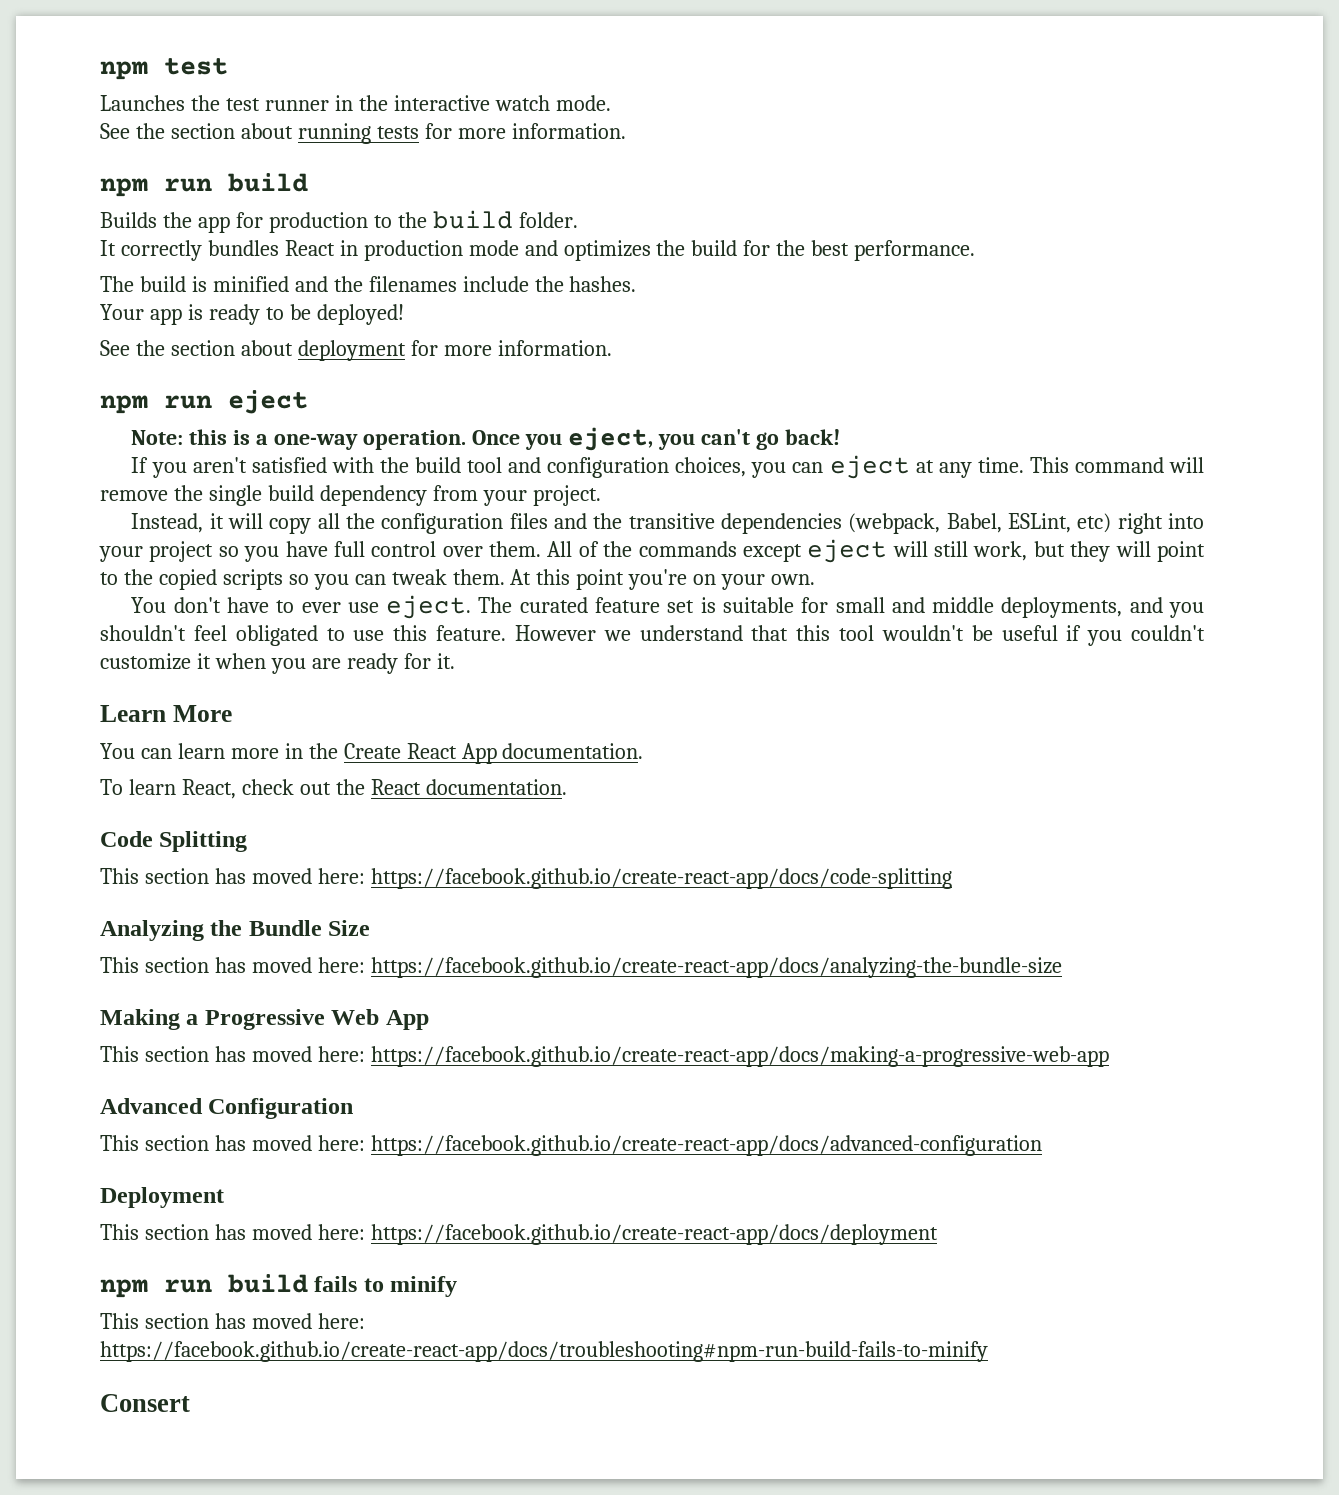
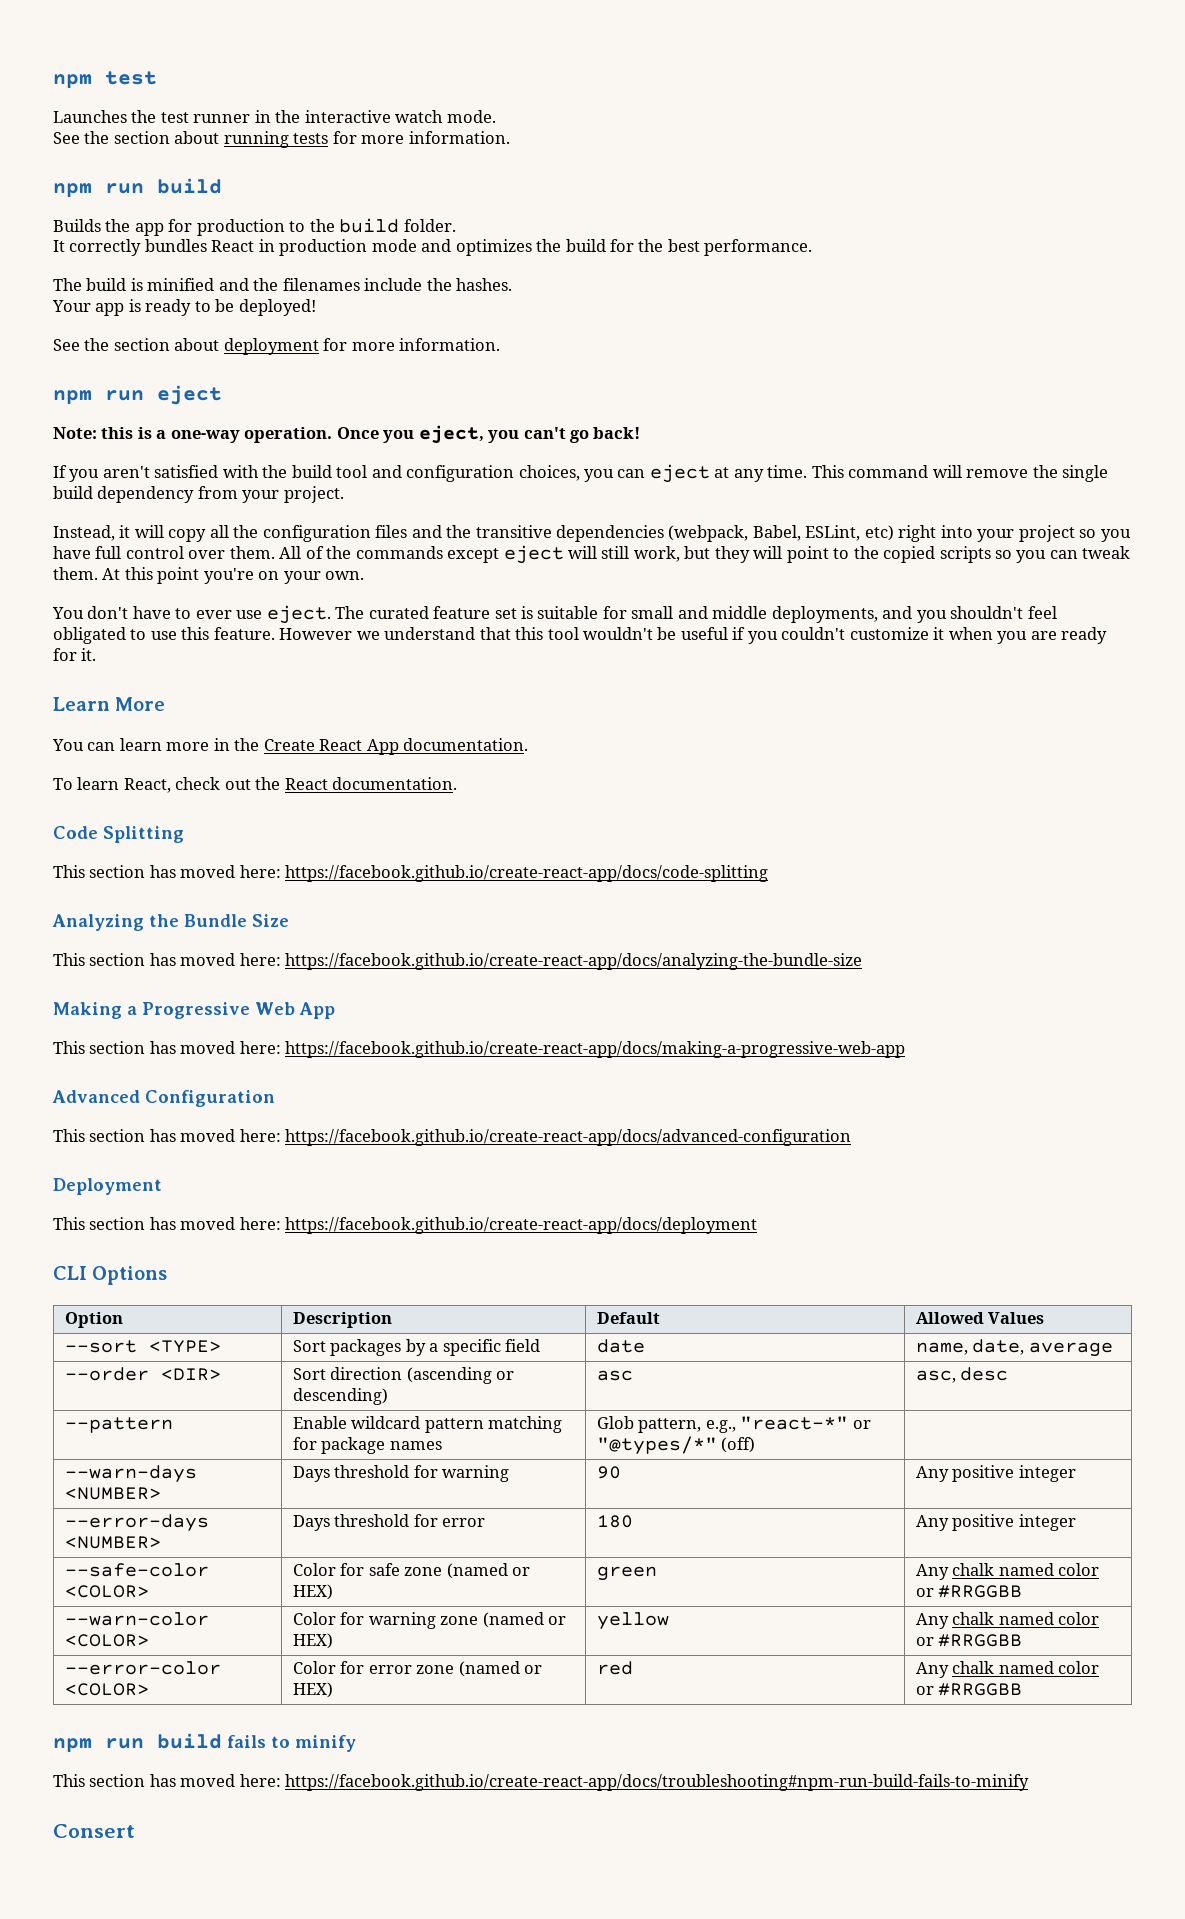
(938, 1234) none -> [53,1266,168,1285] [64,1312,123,1328] [292,1312,392,1328] [596,1312,660,1324] [915,1312,1045,1324] [64,1340,221,1353] [292,1339,540,1356] [596,1339,645,1353] [915,1339,1113,1357] [64,1367,221,1381] [292,1367,515,1384] [292,1388,388,1405] [596,1370,633,1381] [915,1367,1009,1383] [64,1417,173,1433] [292,1416,563,1433] [292,1437,442,1454] [596,1416,871,1433] [596,1436,756,1455] [64,1465,197,1483] [64,1487,161,1500] [292,1465,510,1482] [596,1466,621,1479] [915,1465,1076,1482] [64,1514,209,1532] [64,1536,161,1549] [292,1514,486,1531] [596,1515,633,1528] [915,1514,1076,1531] [64,1563,209,1577] [64,1585,149,1598] [292,1563,530,1579] [292,1584,333,1600] [596,1566,657,1581] [915,1563,1100,1580] [915,1585,1023,1598] [64,1612,209,1626] [64,1634,149,1647] [292,1612,566,1629] [292,1633,333,1649] [596,1612,669,1630] [915,1612,1100,1629] [915,1634,1023,1647] [64,1661,221,1675] [64,1683,149,1696] [292,1661,542,1677] [292,1682,333,1698] [596,1661,633,1675] [915,1661,1100,1678] [915,1683,1023,1696] // CLI Options // Option | Description | Default | Allowed Values // --sort <TYPE> | Sort packages by a specific field | date | name, date, average // --order <DIR> | Sort direction (ascending or descending) | asc | asc, desc // --pattern | Enable wildcard pattern matching for package names | Glob pattern, e.g., "react-*" or "@types/*" (off) | // --warn-days <NUMBER> | Days threshold for warning | 90 | Any positive integer // --error-days <NUMBER> | Days threshold for error | 180 | Any positive integer // --safe-color <COLOR> | Color for safe zone (named or HEX) | green | Any chalk named color or #RRGGBB // --warn-color <COLOR> | Color for warning zone (named or HEX) | yellow | Any chalk named color or #RRGGBB // --error-color <COLOR> | Color for error zone (named or HEX) | red | Any chalk named color or #RRGGBB

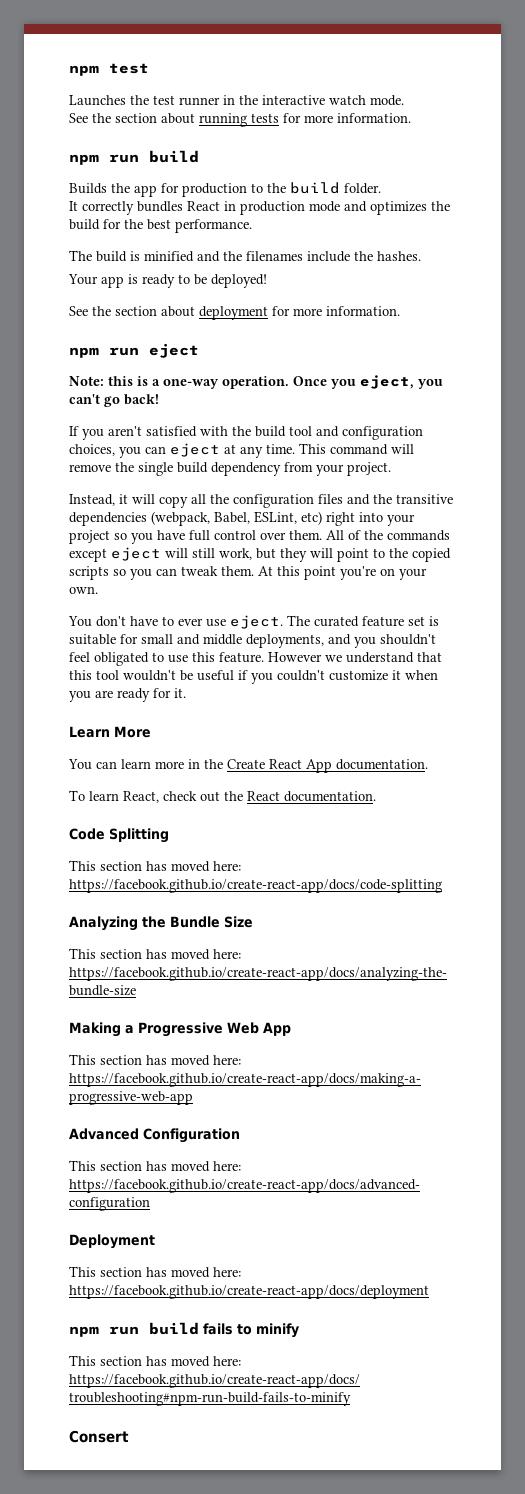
[53,1266,168,1285] [64,1312,123,1328] [292,1312,392,1328] [596,1312,660,1324] [915,1312,1045,1324] [64,1340,221,1353] [292,1339,540,1356] [596,1339,645,1353] [915,1339,1113,1357] [64,1367,221,1381] [292,1367,515,1384] [292,1388,388,1405] [596,1370,633,1381] [915,1367,1009,1383] [64,1417,173,1433] [292,1416,563,1433] [292,1437,442,1454] [596,1416,871,1433] [596,1436,756,1455] [64,1465,197,1483] [64,1487,161,1500] [292,1465,510,1482] [596,1466,621,1479] [915,1465,1076,1482] [64,1514,209,1532] [64,1536,161,1549] [292,1514,486,1531] [596,1515,633,1528] [915,1514,1076,1531] [64,1563,209,1577] [64,1585,149,1598] [292,1563,530,1579] [292,1584,333,1600] [596,1566,657,1581] [915,1563,1100,1580] [915,1585,1023,1598] [64,1612,209,1626] [64,1634,149,1647] [292,1612,566,1629] [292,1633,333,1649] [596,1612,669,1630] [915,1612,1100,1629] [915,1634,1023,1647] [64,1661,221,1675] [64,1683,149,1696] [292,1661,542,1677] [292,1682,333,1698] [596,1661,633,1675] [915,1661,1100,1678] [915,1683,1023,1696] // CLI Options // Option | Description | Default | Allowed Values // --sort <TYPE> | Sort packages by a specific field | date | name, date, average // --order <DIR> | Sort direction (ascending or descending) | asc | asc, desc // --pattern | Enable wildcard pattern matching for package names | Glob pattern, e.g., "react-*" or "@types/*" (off) | // --warn-days <NUMBER> | Days threshold for warning | 90 | Any positive integer // --error-days <NUMBER> | Days threshold for error | 180 | Any positive integer // --safe-color <COLOR> | Color for safe zone (named or HEX) | green | Any chalk named color or #RRGGBB // --warn-color <COLOR> | Color for warning zone (named or HEX) | yellow | Any chalk named color or #RRGGBB // --error-color <COLOR> | Color for error zone (named or HEX) | red | Any chalk named color or #RRGGBB -> (429, 1292) none

